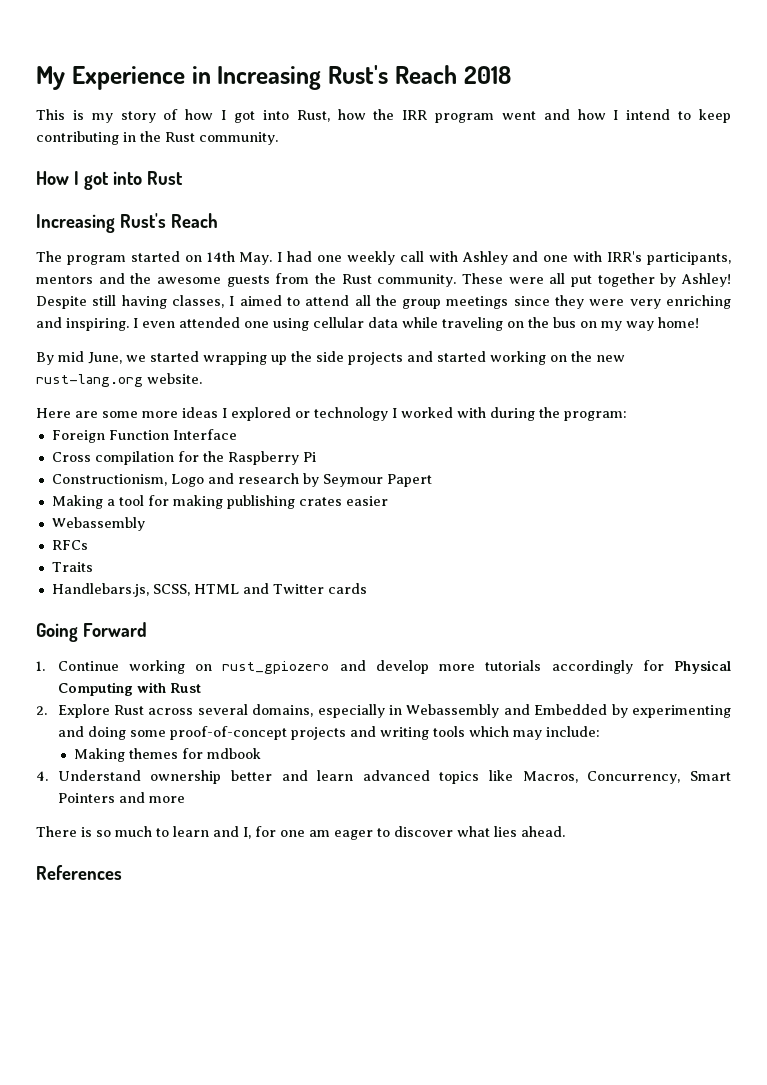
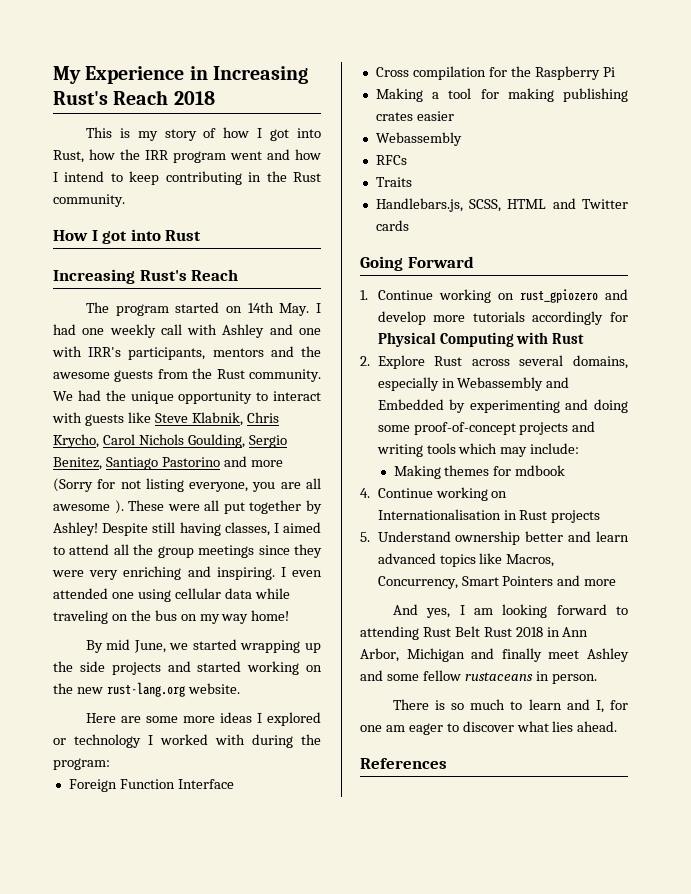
(457, 280) none -> [53,390,321,404] [52,412,279,426] [53,434,287,448] [53,456,283,470] [53,478,321,492] [53,500,124,514] We had the unique opportunity to interact with guests like Steve Klabnik, Chris Krycho, Carol Nichols Goulding, Sergio Benitez, Santiago Pastorino and more (Sorry for not listing everyone, you are all awesome ).
[51,473,432,487] // Constructionism, Logo and research by Seymour Papert -> (615, 72) none
(48, 776) none -> [377,487,508,501] [377,509,601,523] [360,532,370,542] Continue working on Internationalisation in Rust projects // 5.
(185, 799) none -> [392,604,628,618] [360,626,589,640] [360,648,629,662] [360,670,597,684] // And yes, I am looking forward to attending Rust Belt Rust 2018 in Ann Arbor, Michigan and finally meet Ashley and some fellow rustaceans in person.

